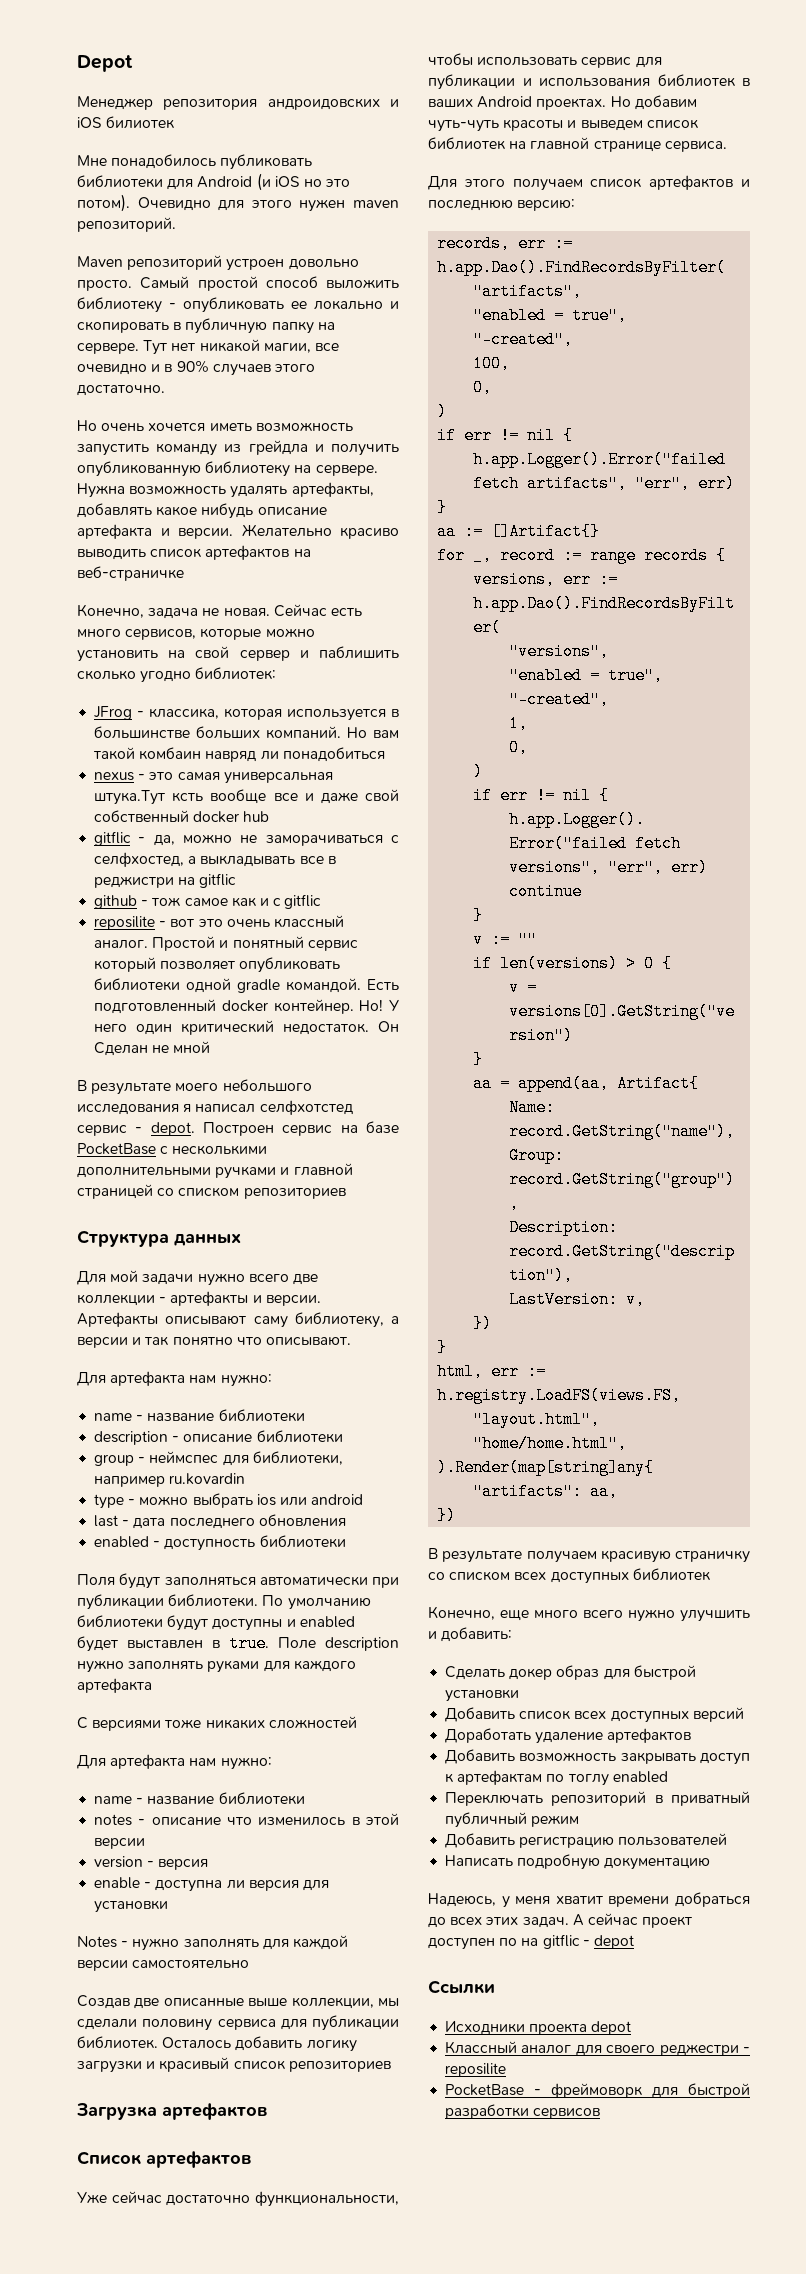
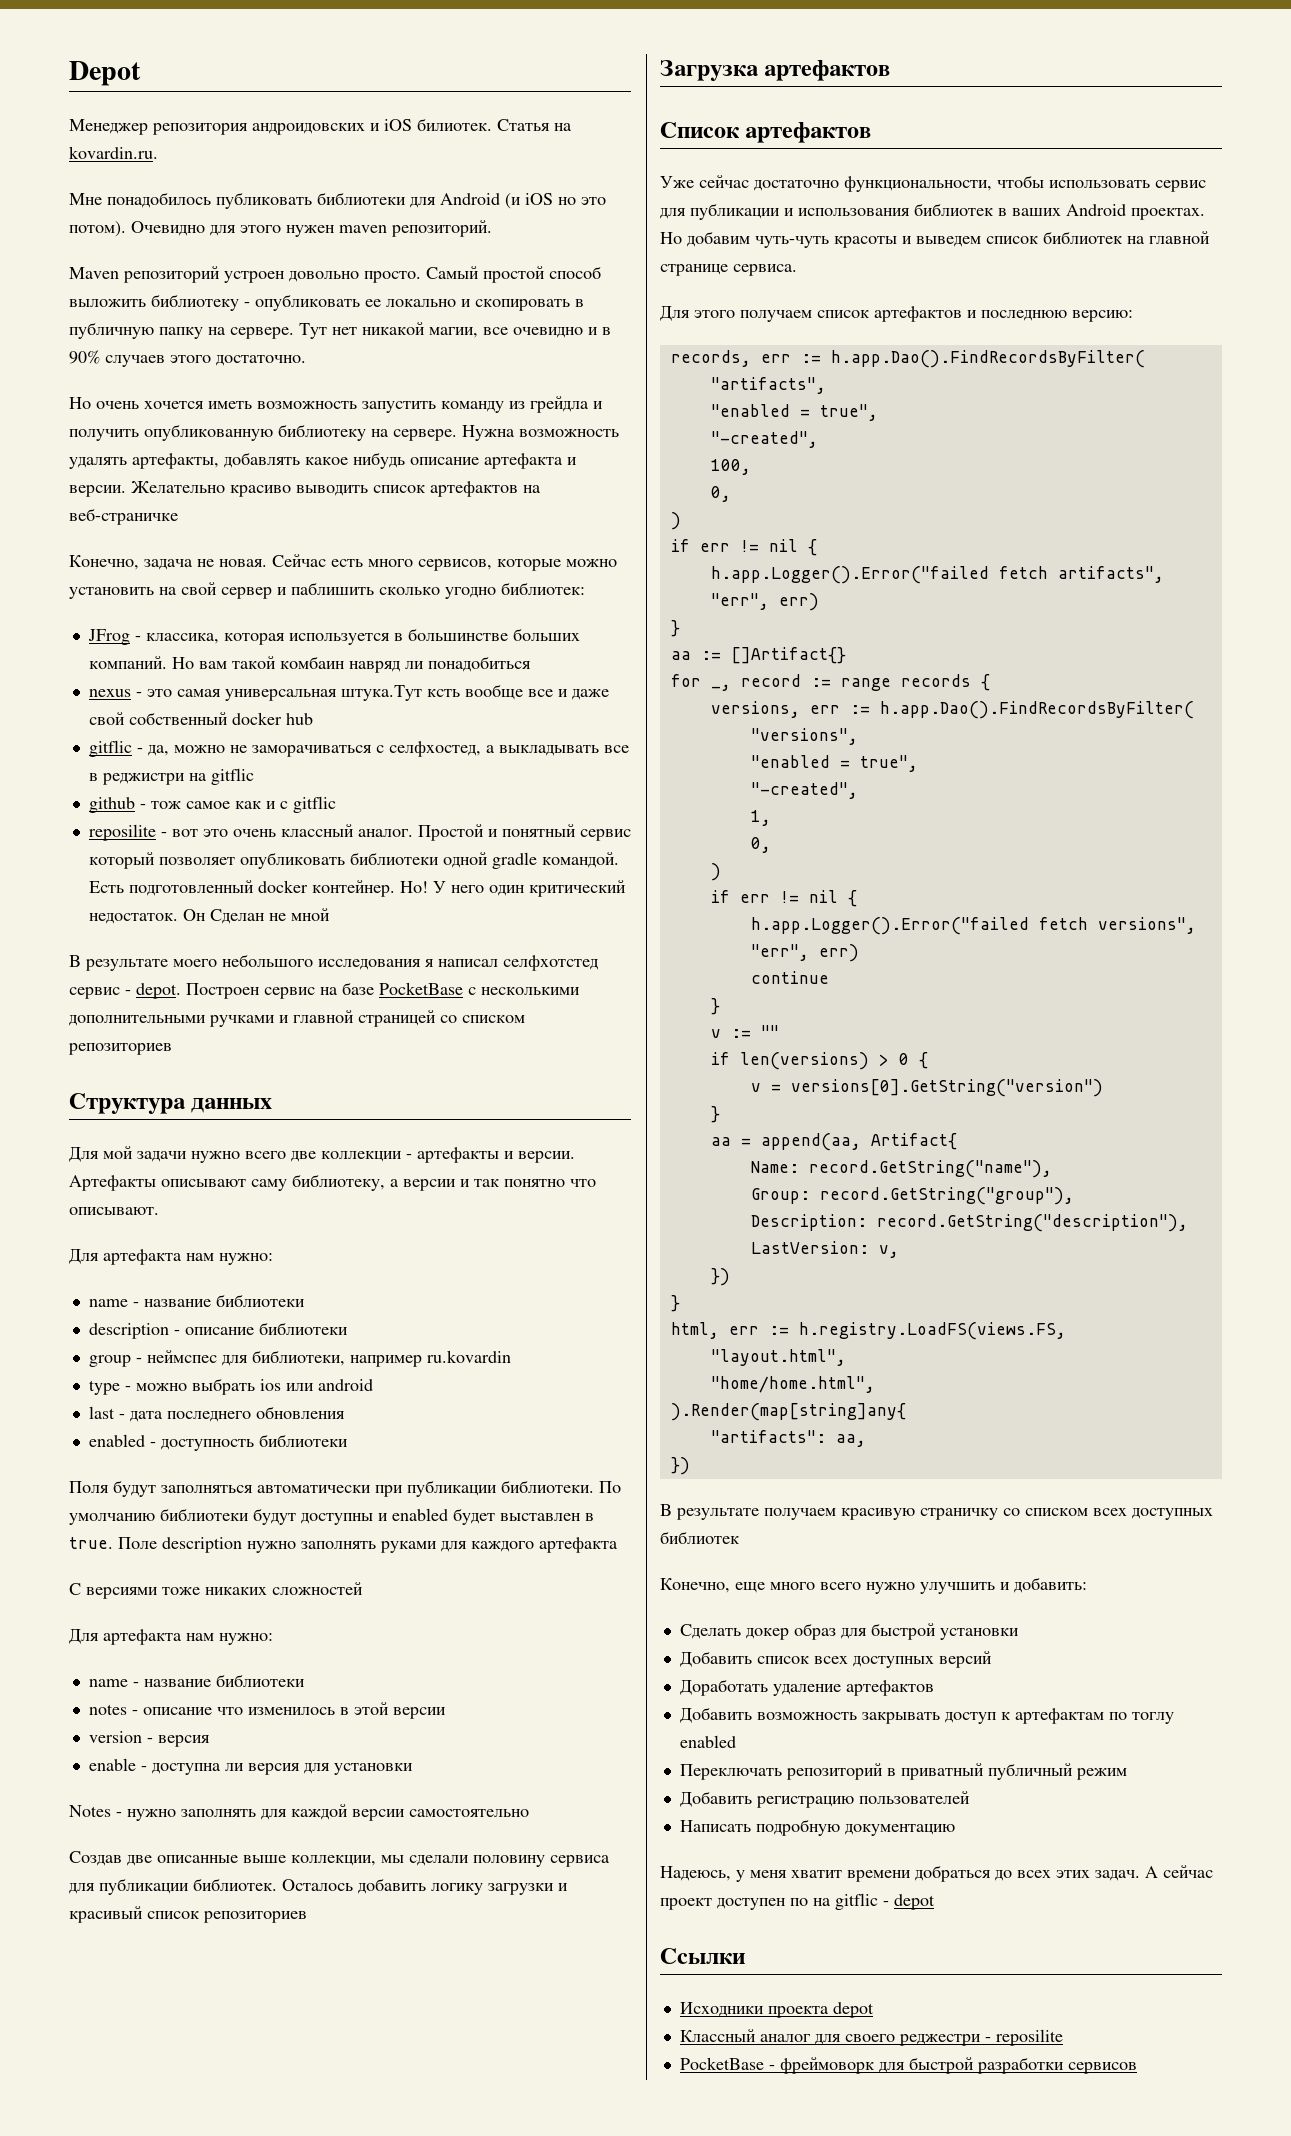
[106,116,176,129] билиотек -> [417,118,572,131] [69,146,158,159] билиотек. Статья на kovardin.ru.

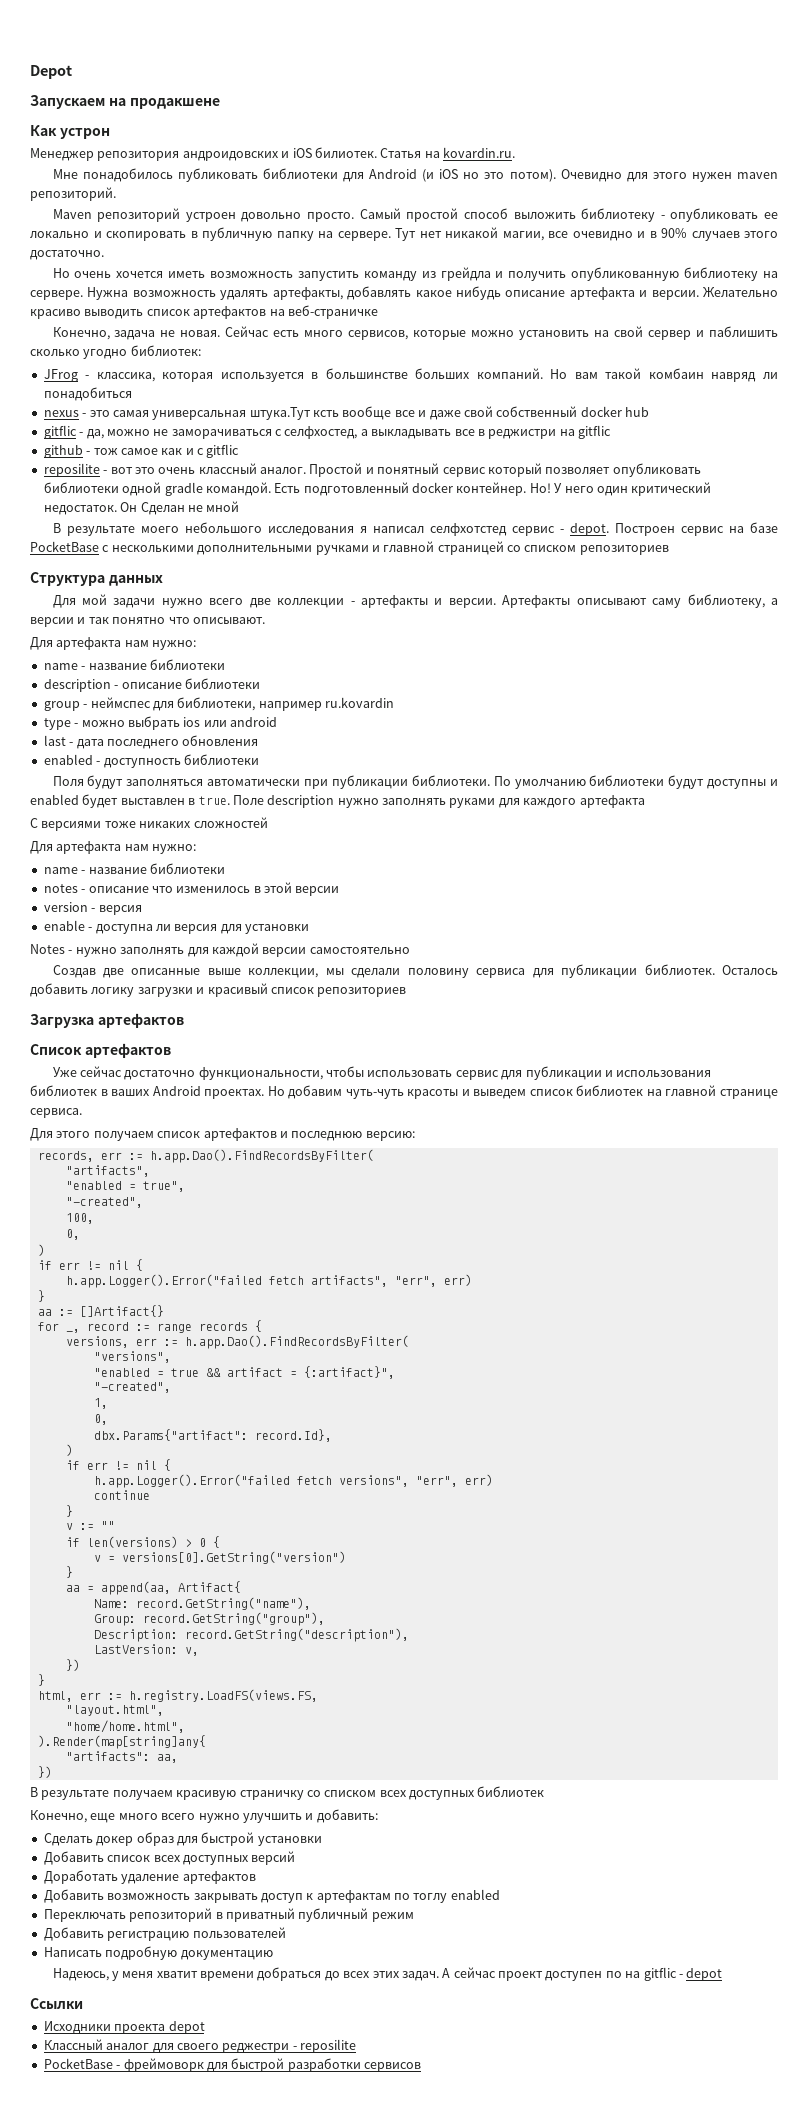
(141, 73) none -> [30,95,220,109] [30,125,110,139] // Запускаем на продакшене // Как устрон
[859,755,918,772] true", -> [170,1366,395,1379] true && artifact = {:artifact}",
(771, 845) none -> [93,1429,332,1442] // dbx.Params{"artifact": record.Id},

